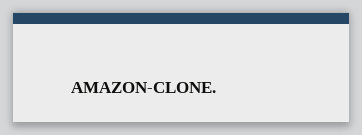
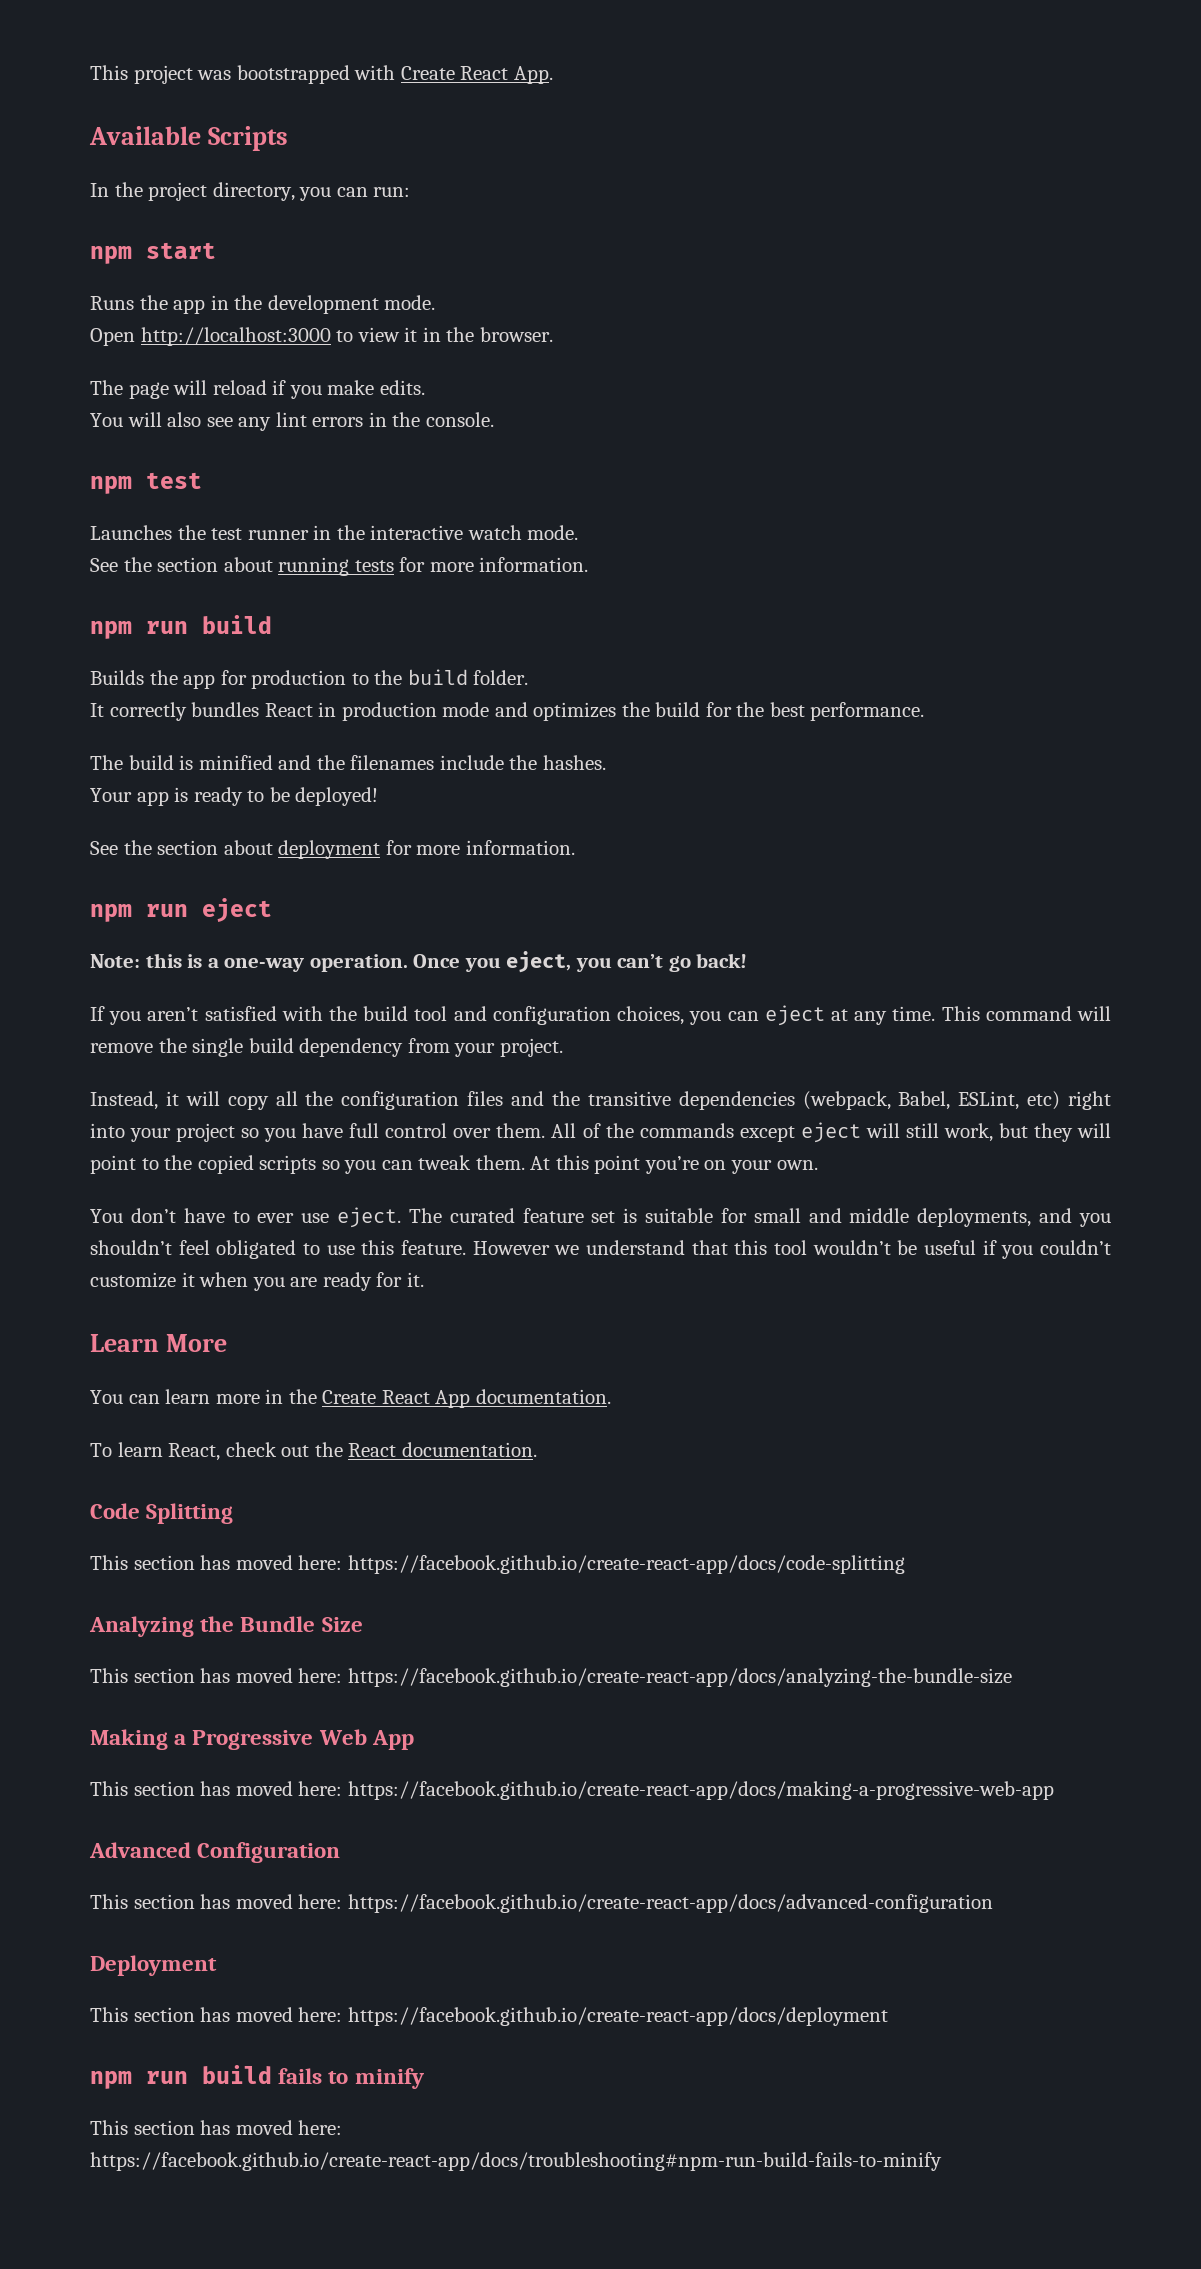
[71,82,216,93] AMAZON-CLONE. -> [90,65,553,84] [89,126,288,151] [90,182,411,201] [90,242,216,264] [90,295,436,314] [90,327,553,346] [90,380,425,399] [90,412,494,431] [90,472,202,494] [90,525,579,540] [90,557,589,576] [90,615,272,639] [90,669,529,689] [90,702,925,721] [90,755,606,770] [90,787,379,806] [90,840,575,859] [90,898,272,922] [90,951,748,973] [90,1005,1111,1026] [90,1038,563,1057] [90,1091,1111,1110] [90,1122,1111,1143] [90,1155,818,1174] [90,1207,1112,1228] [90,1240,1111,1259] [90,1272,424,1291] [90,1334,227,1352] [90,1389,611,1408] [90,1442,537,1461] [90,1503,234,1524] [90,1555,905,1574] [89,1616,363,1637] [90,1668,1012,1687] [90,1729,414,1750] [90,1781,1054,1800] [89,1842,341,1863] [90,1894,993,1913] [90,1955,217,1976] [90,2007,888,2026] [90,2065,424,2089] [90,2120,343,2135] [90,2152,942,2171] This project was bootstrapped with Create React App. // Available Scripts // In the project directory, you can run: // npm start // Runs the app in the development mode. // Open http://localhost:3000 to view it in the browser. // The page will reload if you make edits. // You will also see any lint errors in the console. // npm test // Launches the test runner in the interactive watch mode. // See the section about running tests for more information. // npm run build // Builds the app for production to the build folder. // It correctly bundles React in production mode and optimizes the build for the best performance. // The build is minified and the filenames include the hashes. // Your app is ready to be deployed! // See the section about deployment for more information. // npm run eject // Note: this is a one-way operation. Once you eject, you can’t go back! // If you aren’t satisfied with the build tool and configuration choices, you can eject at any time. This command will remove the single build dependency from your project. // Instead, it will copy all the configuration files and the transitive dependencies (webpack, Babel, ESLint, etc) right into your project so you have full control over them. All of the commands except eject will still work, but they will point to the copied scripts so you can tweak them. At this point you’re on your own. // You don’t have to ever use eject. The curated feature set is suitable for small and middle deployments, and you shouldn’t feel obligated to use this feature. However we understand that this tool wouldn’t be useful if you couldn’t customize it when you are ready for it. // Learn More // You can learn more in the Create React App documentation. // To learn React, check out the React documentation. // Code Splitting // This section has moved here: https://facebook.github.io/create-react-app/docs/code-splitting // Analyzing the Bundle Size // This section has moved here: https://facebook.github.io/create-react-app/docs/analyzing-the-bundle-size // Making a Progressive Web App // This section has moved here: https://facebook.github.io/create-react-app/docs/making-a-progressive-web-app // Advanced Configuration // This section has moved here: https://facebook.github.io/create-react-app/docs/advanced-configuration // Deployment // This section has moved here: https://facebook.github.io/create-react-app/docs/deployment // npm run build fails to minify // This section has moved here: https://facebook.github.io/create-react-app/docs/troubleshooting#npm-run-build-fails-to-minify

